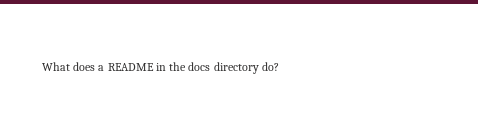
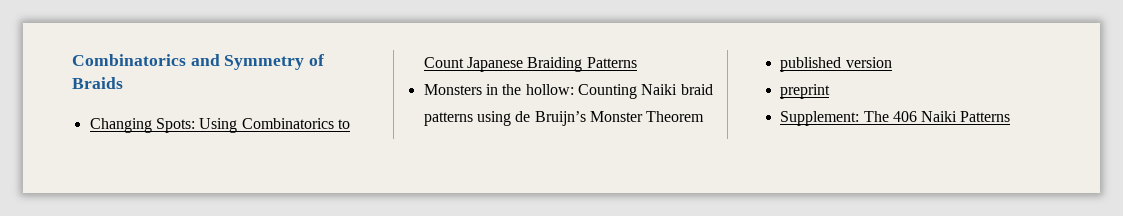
[42,62,279,74] What does a README in the docs directory do? -> [72,54,325,70] [72,77,123,89] [89,118,350,133] [423,57,637,72] [423,84,713,99] [423,111,705,126] [780,57,892,72] [780,84,831,99] [780,111,1011,126] Combinatorics and Symmetry of Braids // Changing Spots: Using Combinatorics to Count Japanese Braiding Patterns // Monsters in the hollow: Counting Naiki braid patterns using de Bruijn’s Monster Theorem // published version // preprint // Supplement: The 406 Naiki Patterns

